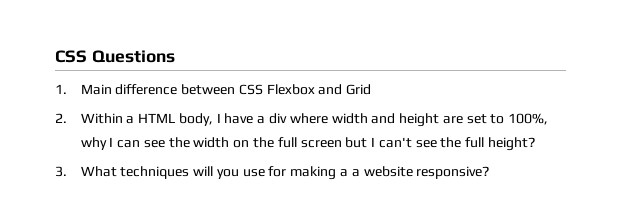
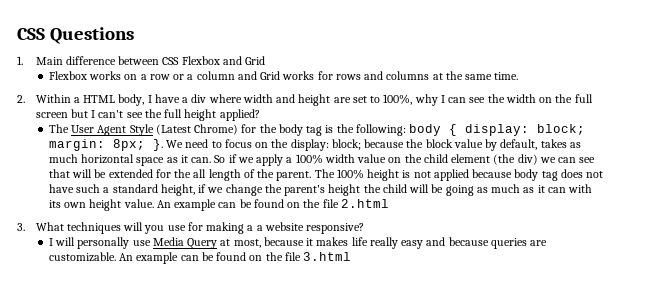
(372, 89) none -> [48,71,519,80] // Flexbox works on a row or a column and Grid works for rows and columns at the same time.
[488,137,536,151] height? -> [184,109,260,121] [48,124,586,136] [48,139,581,151] [48,154,596,166] [48,169,603,181] [48,184,592,196] [48,199,389,211] height applied? // The User Agent Style (Latest Chrome) for the body tag is the following: body { display: block; margin: 8px; }. We need to focus on the display: block; because the block value by default, takes as much horizontal space as it can. So if we apply a 100% width value on the child element (the div) we can see that will be extended for the all length of the parent. The 100% height is not applied because body tag does not have such a standard height, if we change the parent's height the child will be going as much as it can with its own height value. An example can be found on the file 2.html
(490, 172) none -> [48,237,548,249] [48,252,352,264] // I will personally use Media Query at most, because it makes life really easy and because queries are customizable. An example can be found on the file 3.html

